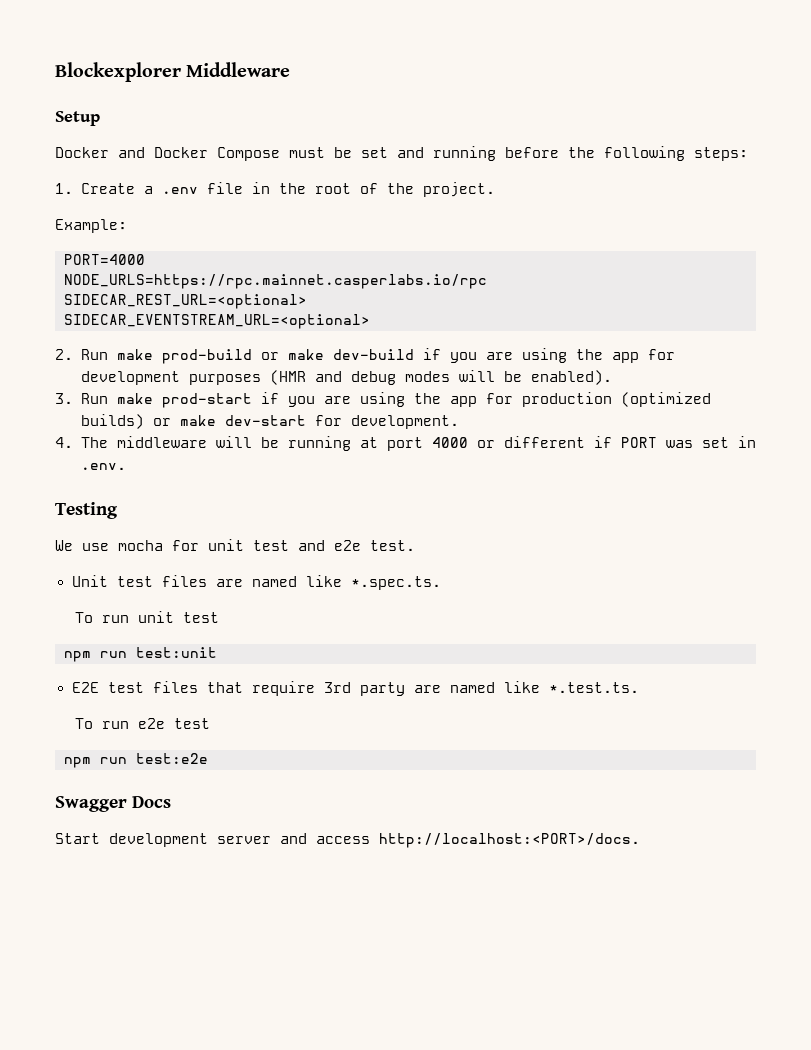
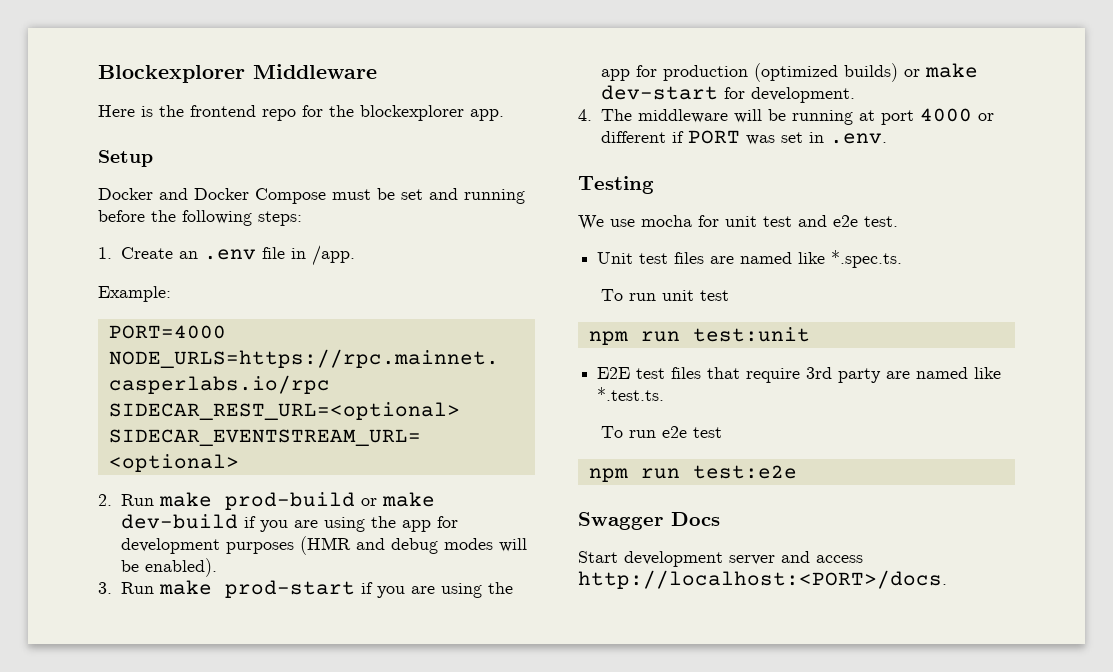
(291, 69) none -> [98,105,504,121] // Here is the frontend repo for the blockexplorer app.
[143,186,153,194] a -> [178,251,198,259] an
[278,182,495,197] the root of the project. -> [311,245,355,266] /app.

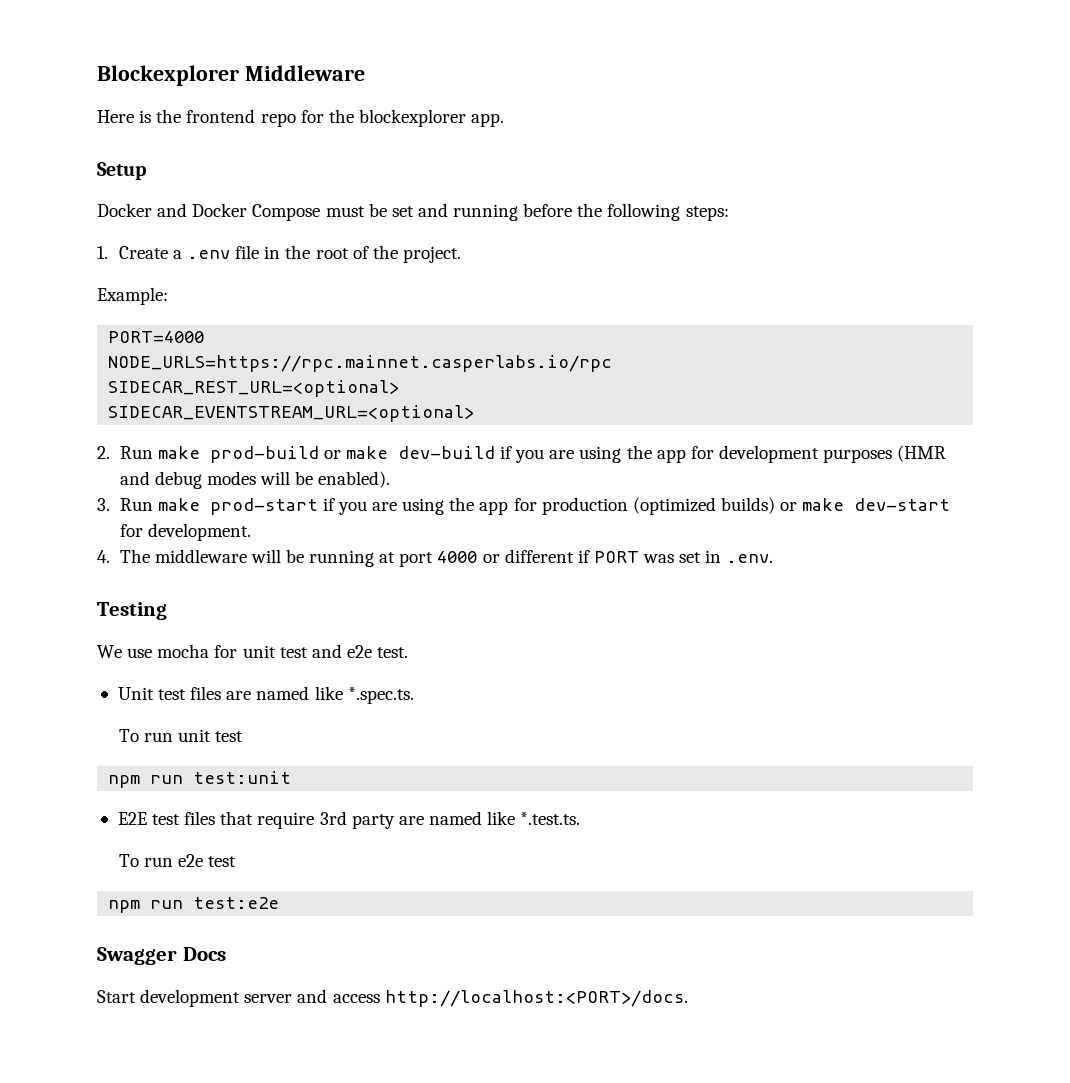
[178,251,198,259] an -> [172,250,182,259] a
[311,245,355,266] /app. -> [285,245,461,263] the root of the project.

